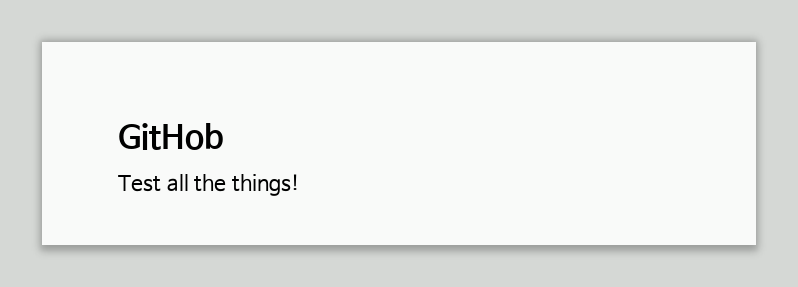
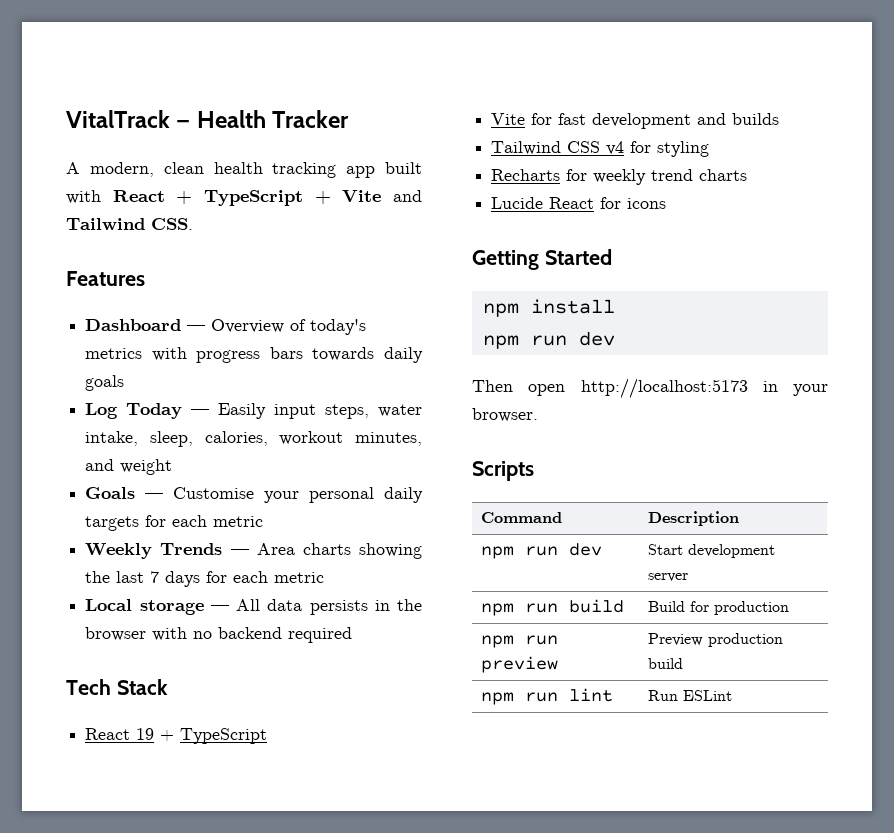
[118,123,223,150] [118,174,300,196] GitHob // Test all the things! -> [66,110,350,128] [66,162,422,178] [66,190,422,206] [66,218,193,230] [66,271,145,286] [85,319,367,335] [85,347,424,363] [85,375,125,391] [85,403,422,419] [85,431,422,447] [85,459,173,475] [85,487,423,503] [85,515,264,531] [85,543,422,559] [85,571,325,587] [85,599,422,615] [85,627,353,643] [66,679,168,695] [85,728,268,744] [491,113,780,129] [491,141,710,157] [491,169,748,185] [491,197,667,209] [472,249,612,270] [482,299,615,317] [482,331,615,349] [472,378,828,399] [472,408,538,422] [472,461,534,481] [481,512,563,523] [648,511,740,526] [481,543,603,559] [648,544,776,558] [648,573,689,582] [481,599,625,616] [648,601,790,615] [481,635,559,648] [481,656,559,673] [648,633,784,647] [648,658,684,669] [481,688,614,705] [648,690,733,701] VitalTrack — Health Tracker // A modern, clean health tracking app built with React + TypeScript + Vite and Tailwind CSS. // Features // Dashboard — Overview of today's metrics with progress bars towards daily goals // Log Today — Easily input steps, water intake, sleep, calories, workout minutes, and weight // Goals — Customise your personal daily targets for each metric // Weekly Trends — Area charts showing the last 7 days for each metric // Local storage — All data persists in the browser with no backend required // Tech Stack // React 19 + TypeScript // Vite for fast development and builds // Tailwind CSS v4 for styling // Recharts for weekly trend charts // Lucide React for icons // Getting Started // npm install // npm run dev // Then open http://localhost:5173 in your browser. // Scripts // Command | Description // npm run dev | Start development server // npm run build | Build for production // npm run preview | Preview production build // npm run lint | Run ESLint

